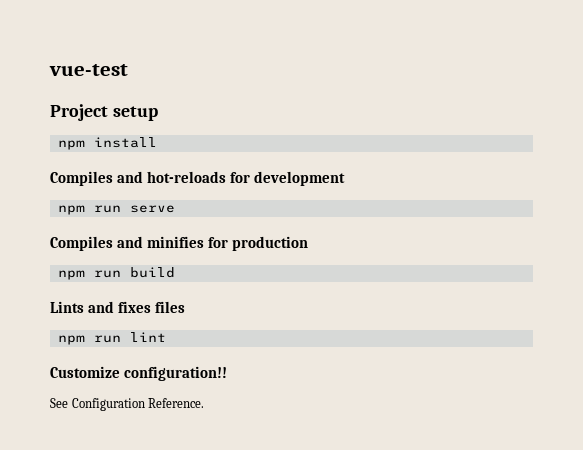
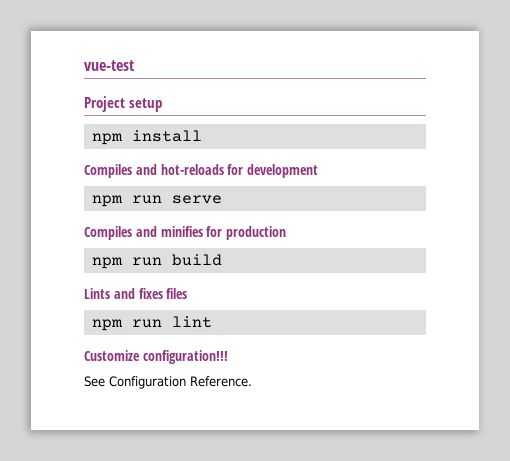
[124,366,228,381] configuration!! -> [142,350,228,364] configuration!!!

